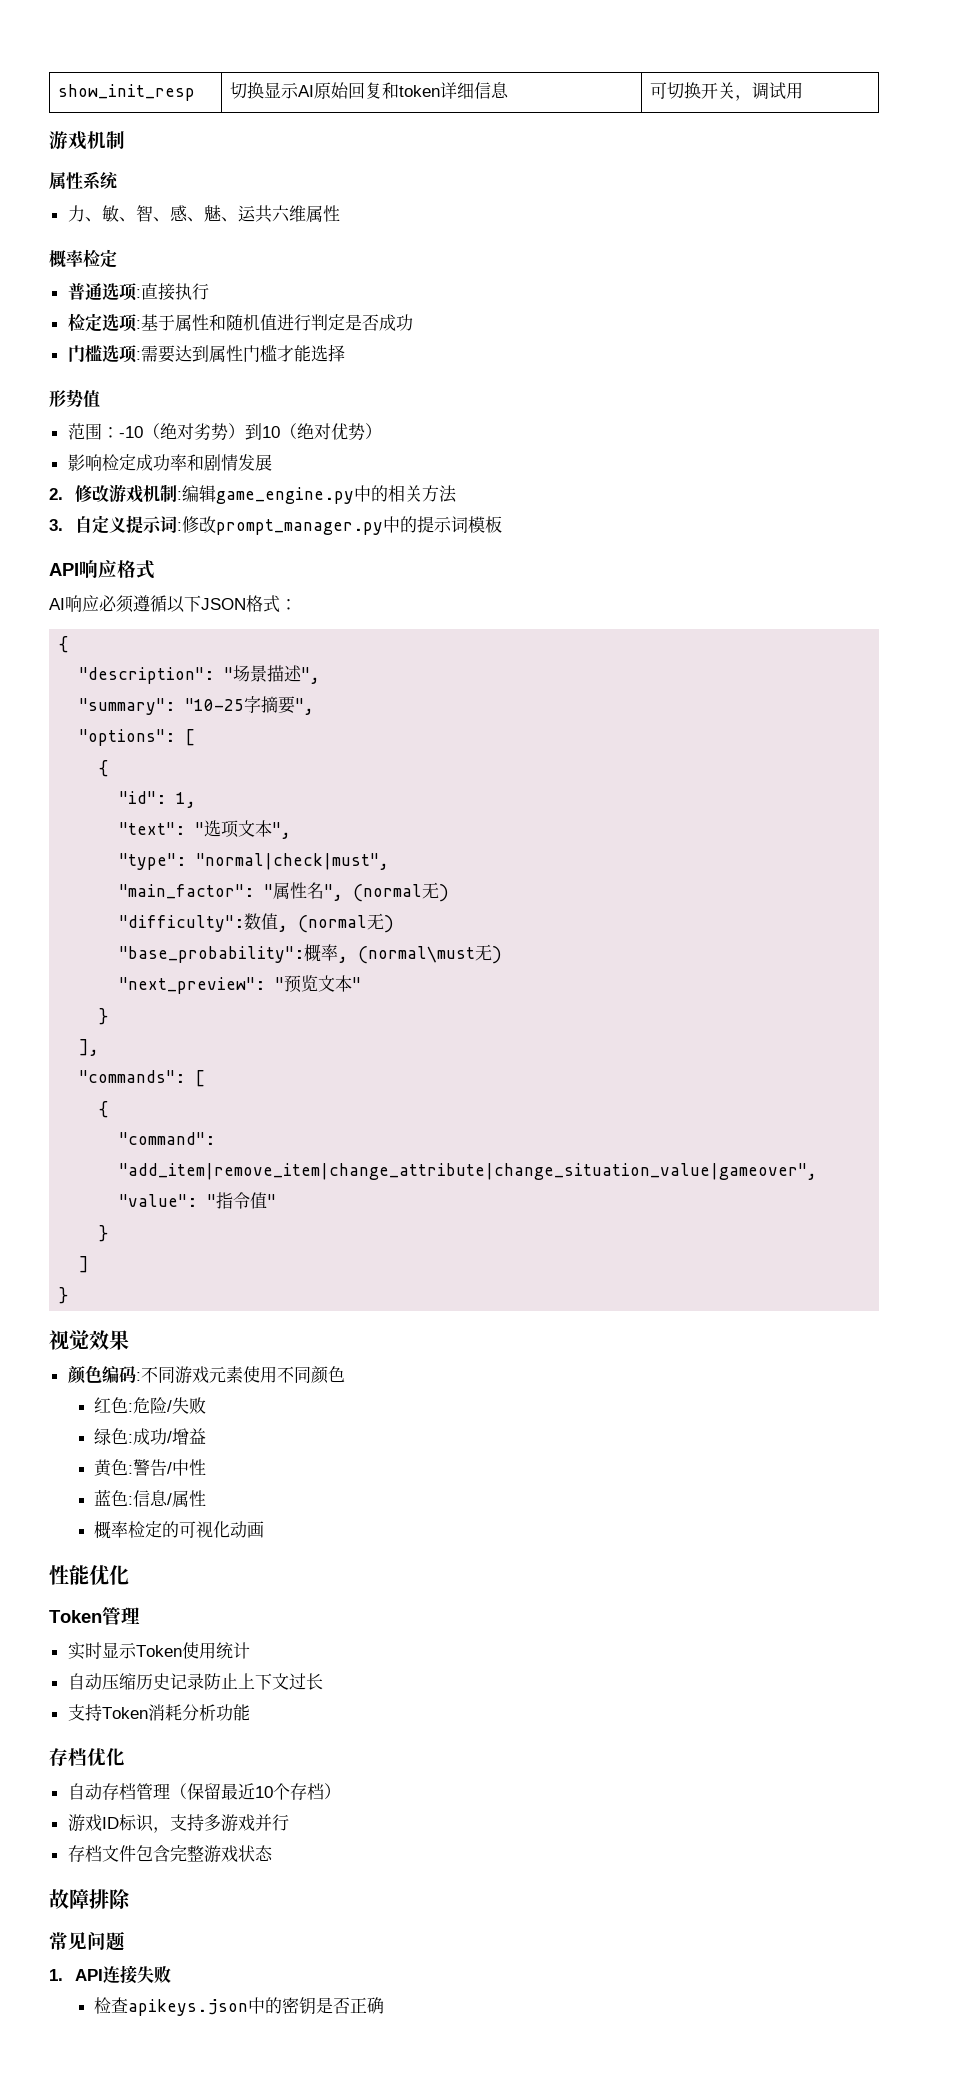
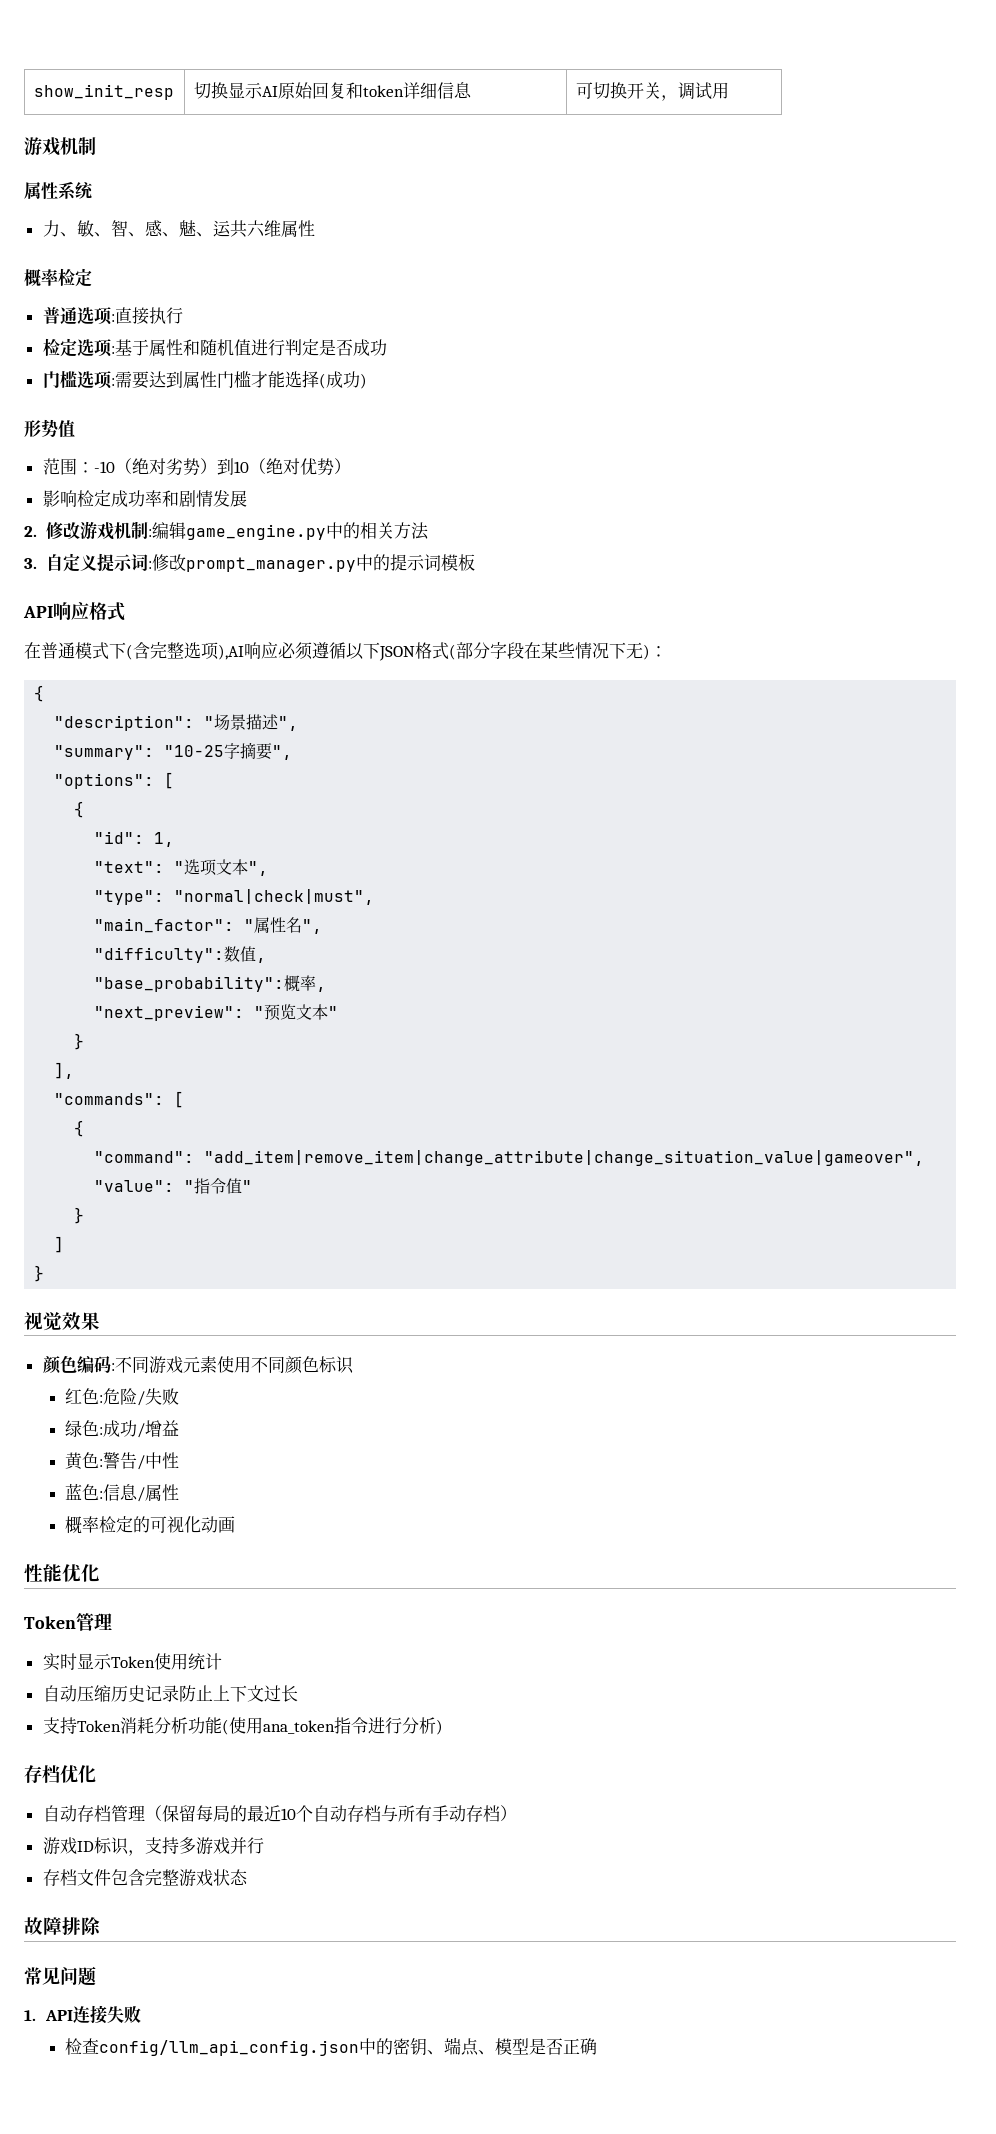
(345, 353) none -> [318,371,367,389] (成功)
[49,598,65,610] AI -> [24,642,244,660] 在普通模式下(含完整选项),AI
(280, 604) none -> [449,642,650,660] (部分字段在某些情况下无)
[353,882,450,902] (normal无) -> (323, 926) none
[298,913,395,933] (normal无) -> (267, 960) none
[358,944,503,964] (normal\must无) -> (327, 989) none
(345, 1374) none -> [318,1356,354,1374] 标识
(250, 1712) none -> [221,1717,443,1735] (使用ana_token指令进行分析)
(221, 1791) none -> [195,1805,247,1822] 每局的
(290, 1791) none -> [312,1805,466,1822] 自动存档与所有手动
[127,1999,248,2016] apikeys.json -> [98,2040,359,2056] config/llm_api_config.json
(316, 2006) none -> [426,2037,529,2056] 、端点、模型

